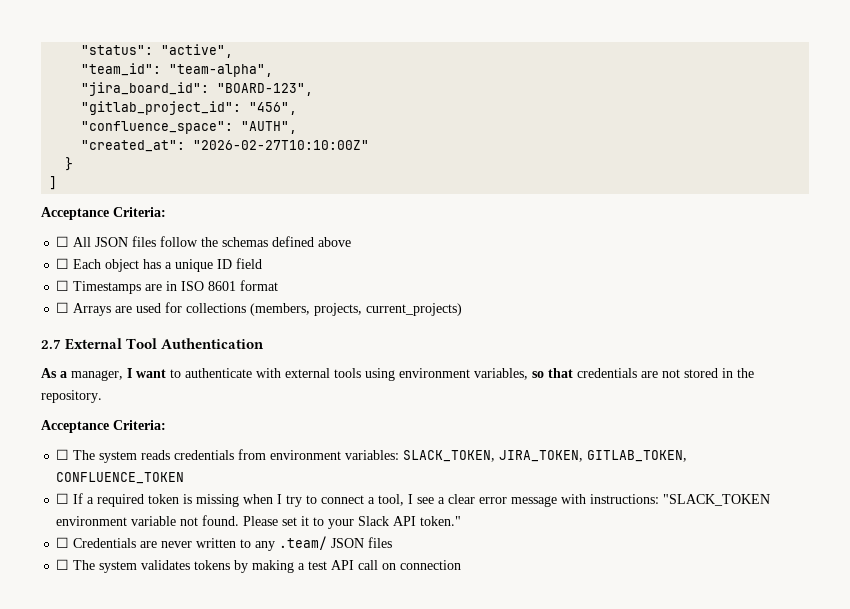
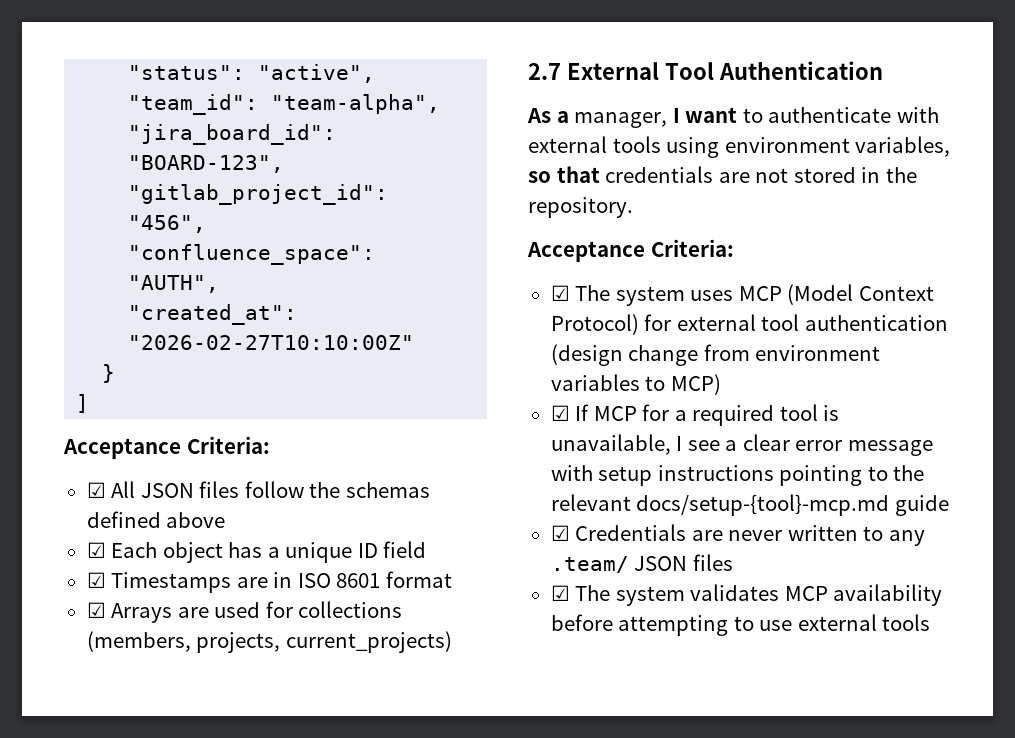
[56,236,70,247] ☐ -> [86,482,106,498] ☑
[56,258,70,269] ☐ -> [86,542,106,558] ☑
[56,280,70,291] ☐ -> [86,572,106,588] ☑
[56,302,70,313] ☐ -> [86,602,106,618] ☑
[56,449,688,463] [56,472,185,484] [56,493,405,507] ☐ The system reads credentials from environment variables: SLACK_TOKEN, JIRA_TOKEN, GITLAB_TOKEN, CONFLUENCE_TOKEN // ☐ If a required token is missing when I try to connect a tool, -> [550,284,934,306] [550,314,948,335] [550,344,881,366] [550,374,721,395] [550,404,840,426] [550,434,671,455] ☑ The system uses MCP (Model Context Protocol) for external tool authentication (design change from environment variables to MCP) // ☑ If MCP for a required tool is unavailable,
[590,494,771,506] [56,515,462,529] [56,537,70,548] instructions: "SLACK_TOKEN environment variable not found. Please set it to your Slack API token." // ☐ -> [598,465,925,486] [550,494,949,516] [550,525,570,541] setup instructions pointing to the relevant docs/setup-{tool}-mcp.md guide // ☑
[56,559,70,570] ☐ -> [550,585,570,601] ☑
[194,560,462,573] tokens by making a test API call on connection -> [784,584,943,606] [550,614,931,636] MCP availability before attempting to use external tools

